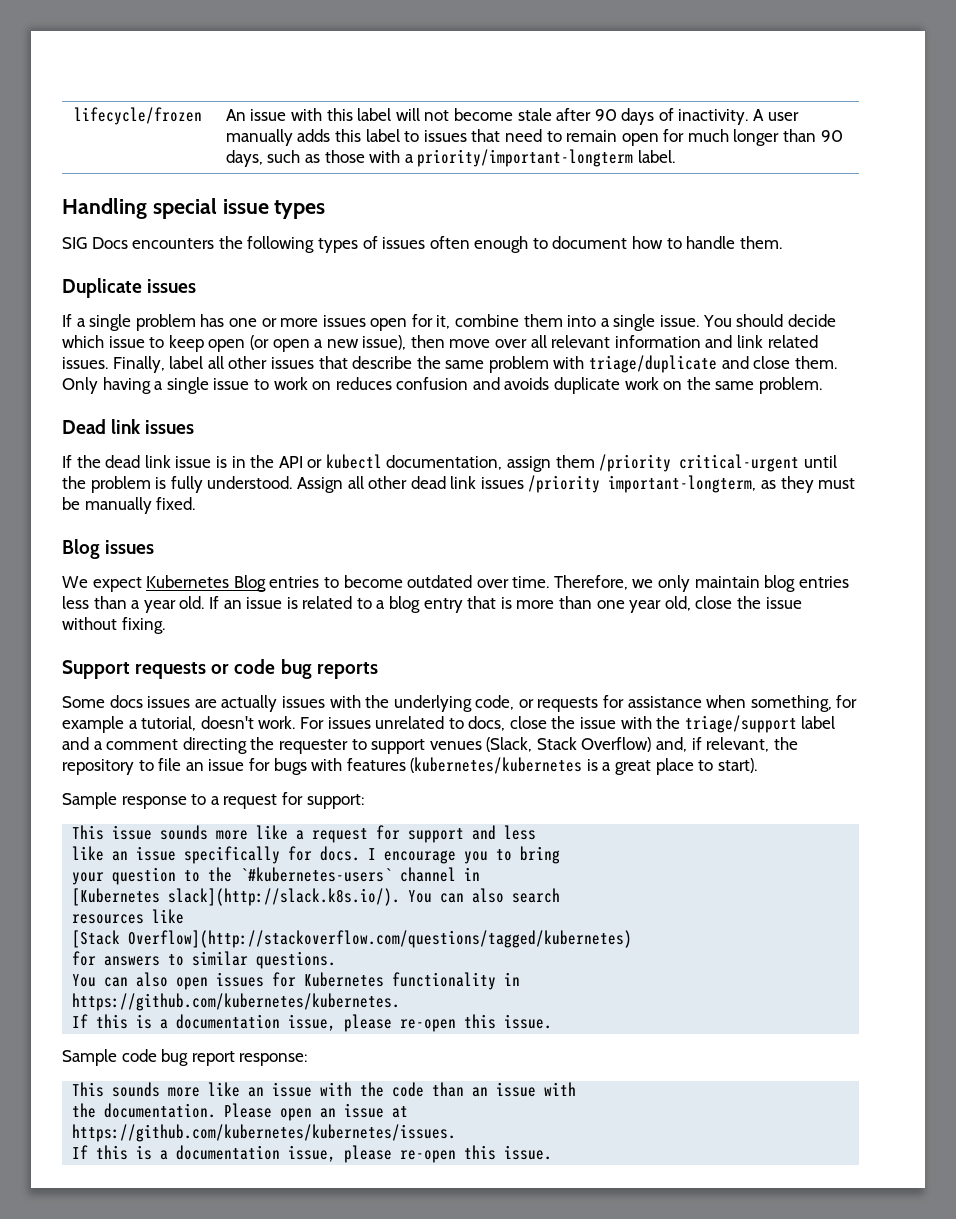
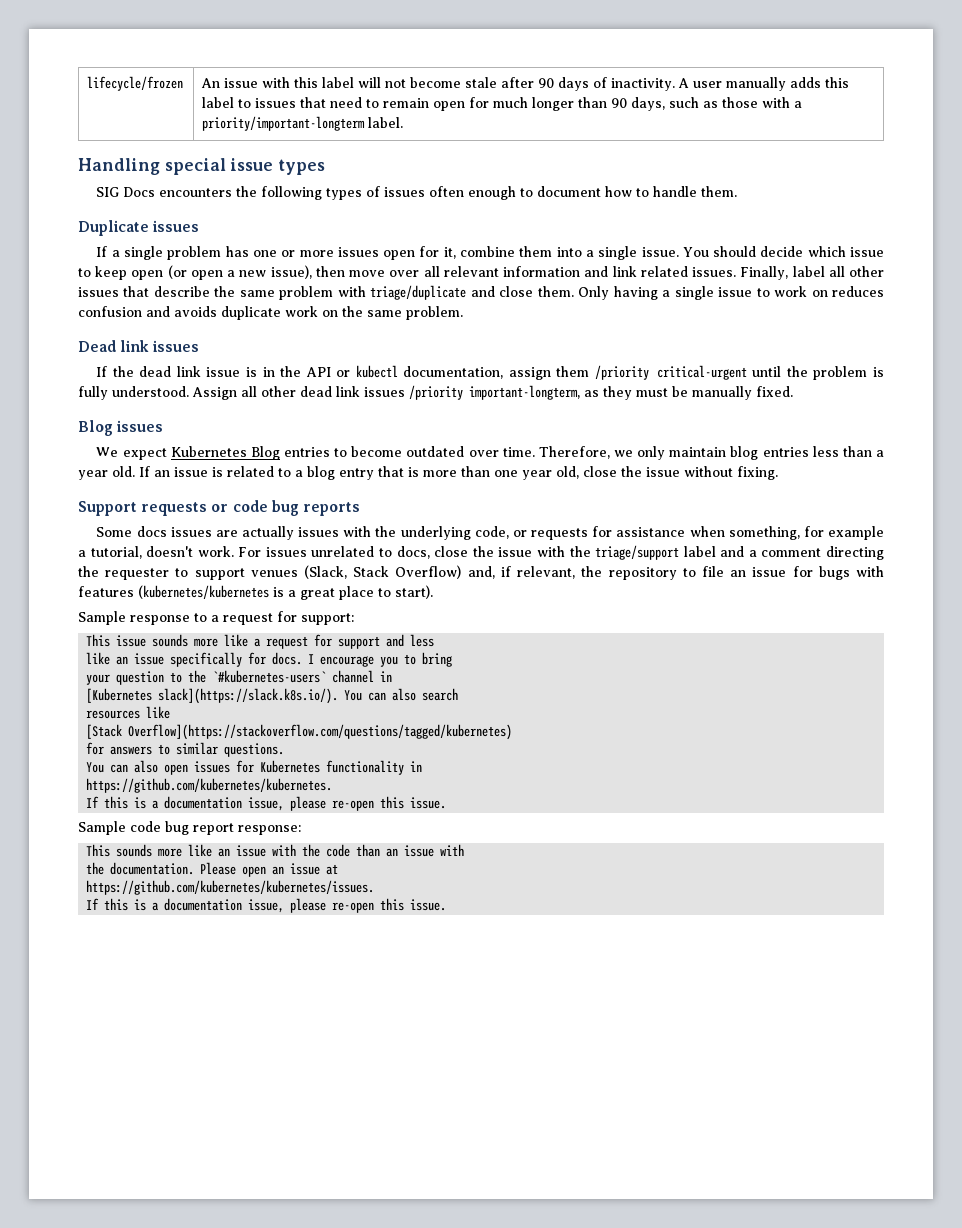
[168,888,401,906] slack](http://slack.k8s.io/). -> [158,688,339,704] slack](https://slack.k8s.io/).
[128,930,633,948] Overflow](http://stackoverflow.com/questions/tagged/kubernetes) -> [128,724,513,740] Overflow](https://stackoverflow.com/questions/tagged/kubernetes)

